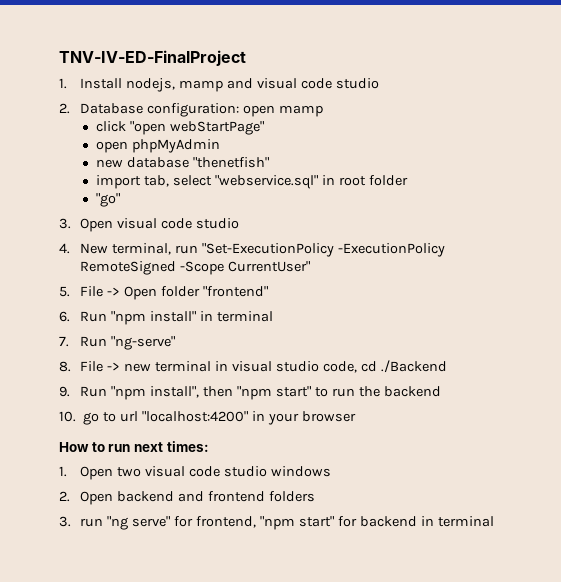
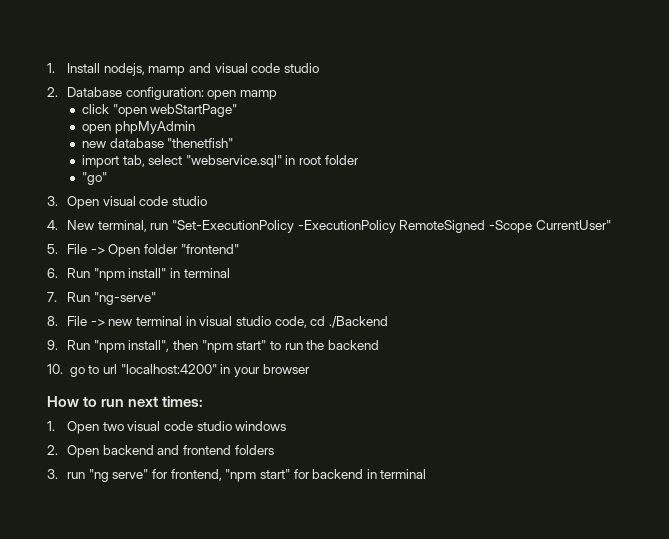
[59,50,246,66] TNV-IV-ED-FinalProject // -> (47, 68) none

